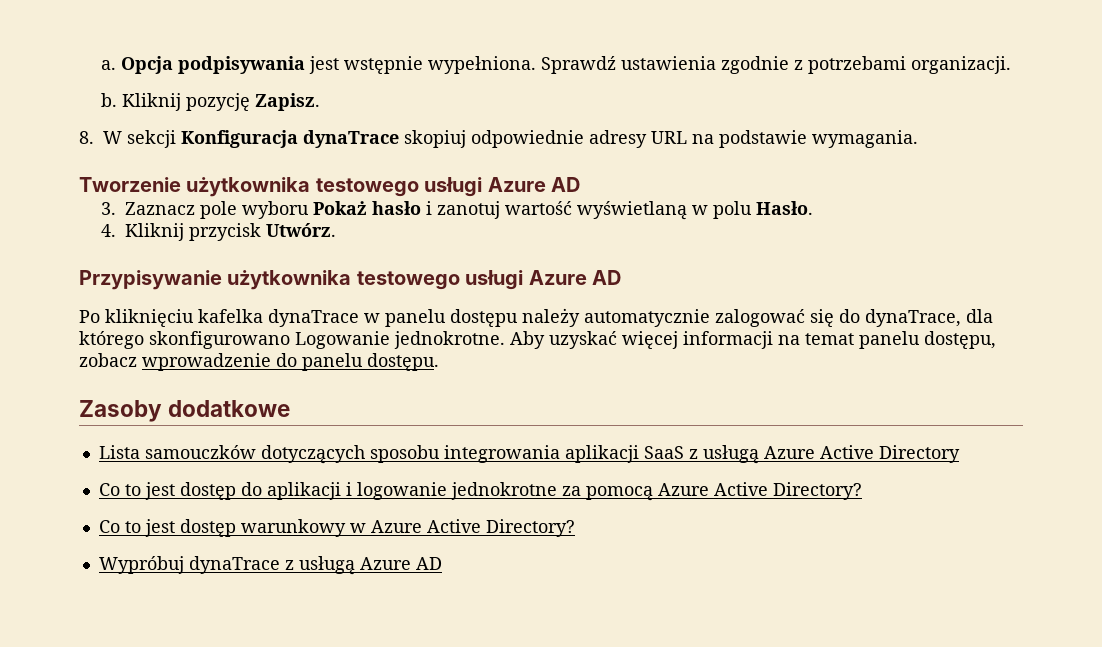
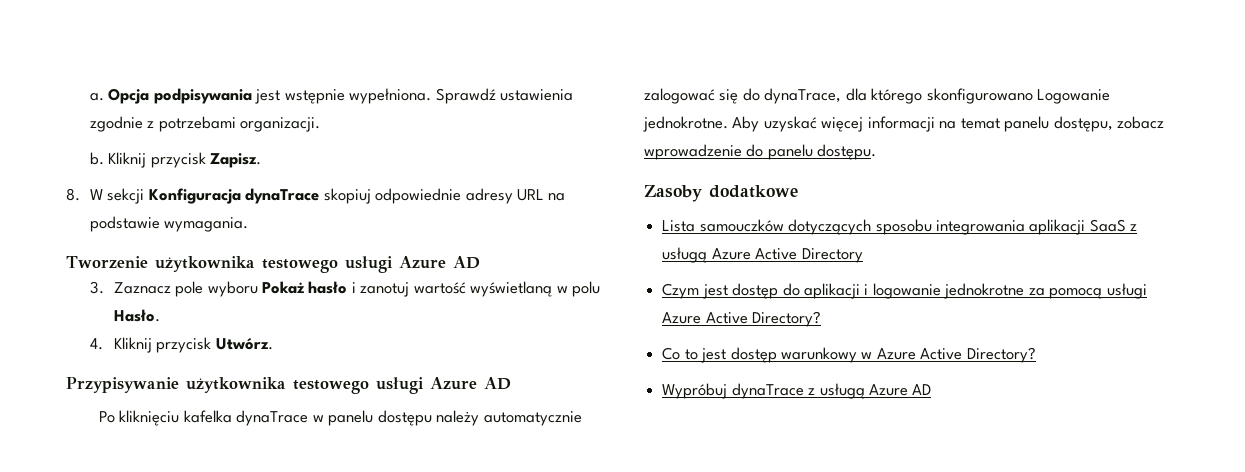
[186,93,251,111] pozycję -> [150,152,206,168] przycisk
[98,483,141,496] Co to -> [662,283,700,299] Czym
(653, 493) none -> [1106,283,1147,299] usługi

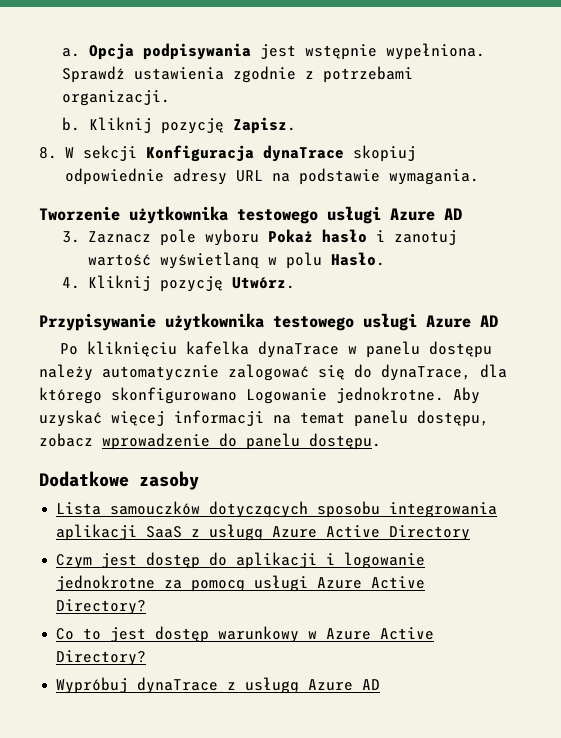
[150,152,206,168] przycisk -> [161,118,225,134] pozycję
[156,337,212,353] przycisk -> [160,276,224,292] pozycję
[644,185,798,202] Zasoby dodatkowe -> [39,471,199,490] Dodatkowe zasoby

